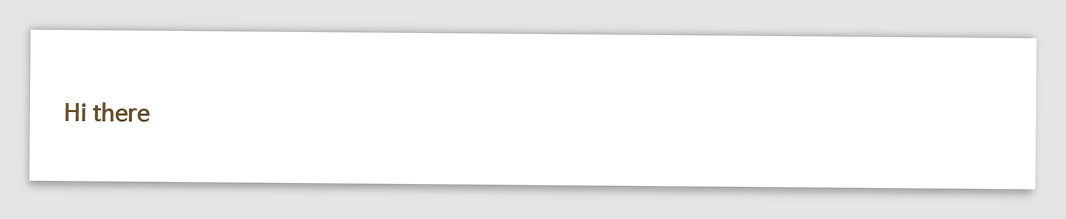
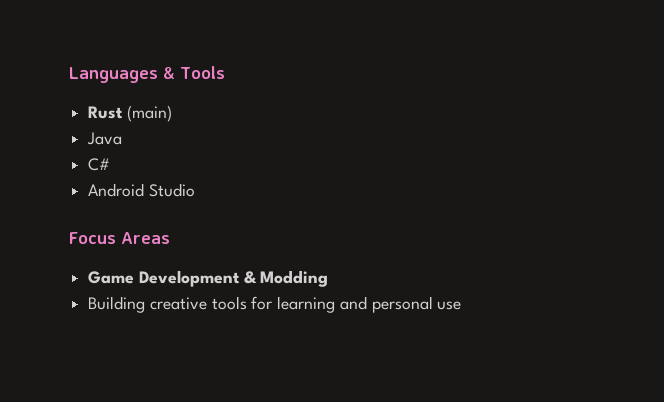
[63,102,152,123] Hi there -> [69,66,225,83] [88,105,172,122] [87,132,123,145] [88,158,111,171] [88,183,195,197] [69,232,170,244] [88,270,329,287] [88,296,462,313] Languages & Tools // Rust (main) // Java // C# // Android Studio // Focus Areas // Game Development & Modding // Building creative tools for learning and personal use

